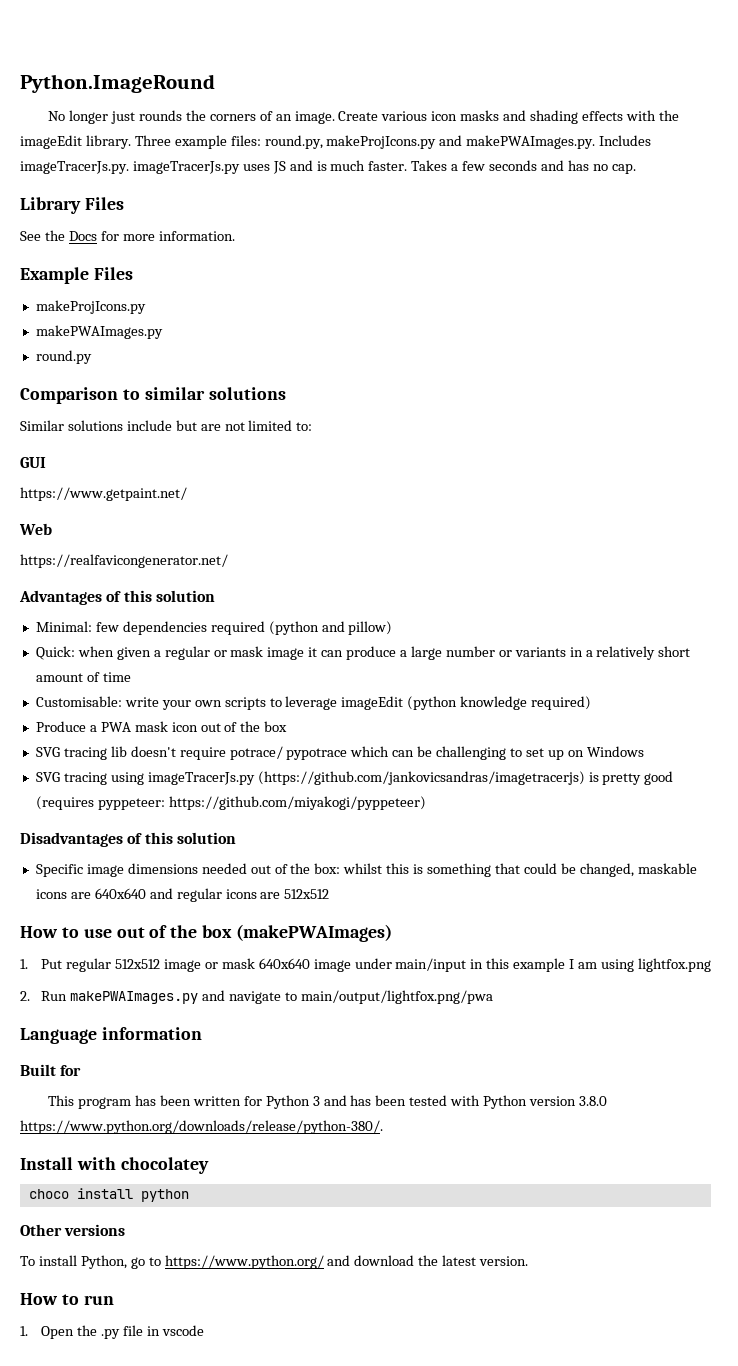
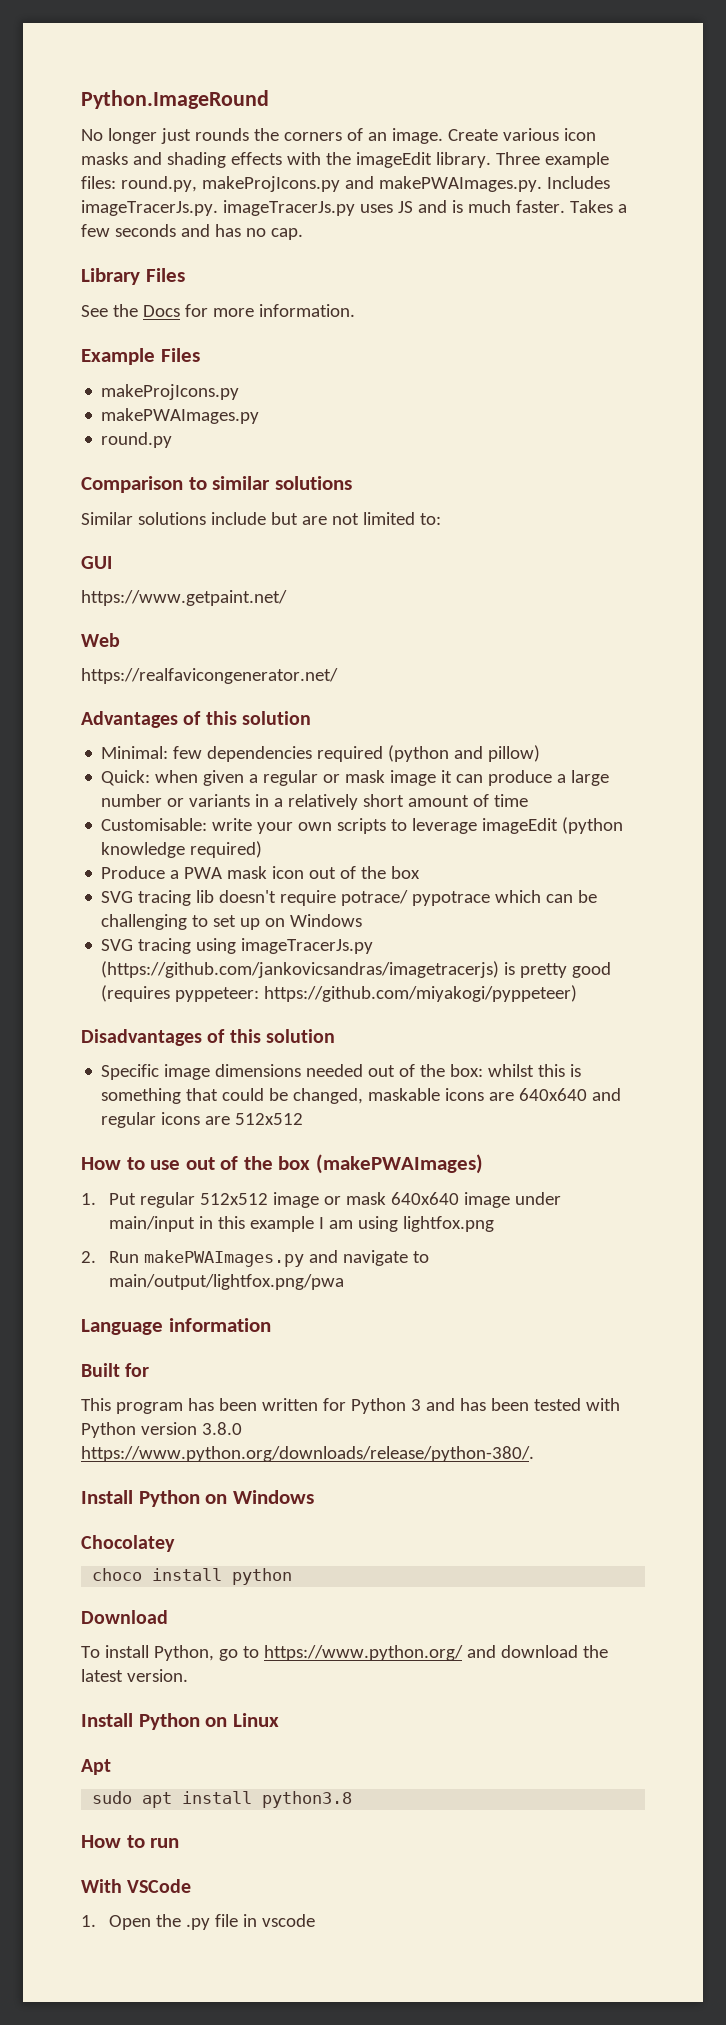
[76,1157,209,1174] with chocolatey -> [138,1490,314,1507] [81,1535,175,1552] Python on Windows // Chocolatey
[20,1224,126,1236] Other versions -> [81,1610,168,1624] Download
(529, 1261) none -> [81,1713,279,1730] [81,1759,111,1775] [92,1791,353,1808] // Install Python on Linux // Apt // sudo apt install python3.8
(114, 1300) none -> [81,1879,192,1893] // With VSCode

